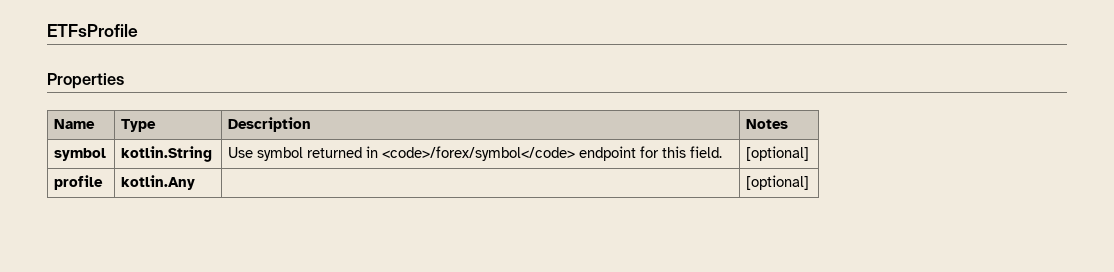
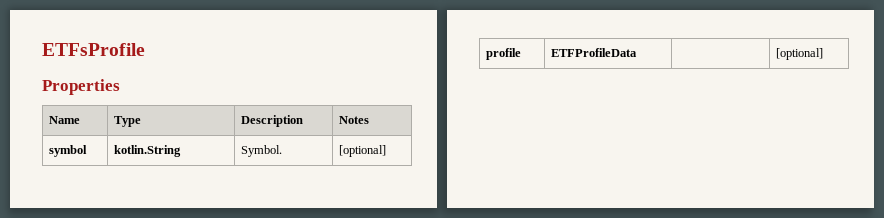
[228,146,723,161] Use symbol returned in <code>/forex/symbol</code> endpoint for this field. -> [240,145,282,157] Symbol.
[121,175,196,190] kotlin.Any -> [550,48,637,57] ETFProfileData

